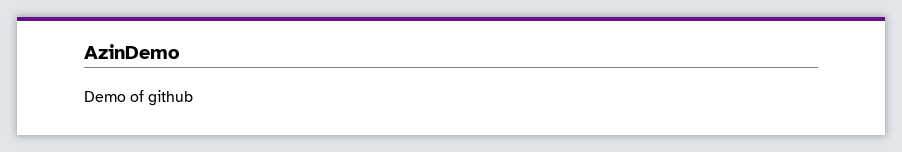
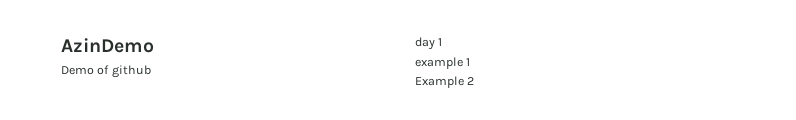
(194, 98) none -> [415,37,443,50] [415,57,471,69] [415,76,475,88] // day 1 // example 1 // Example 2

